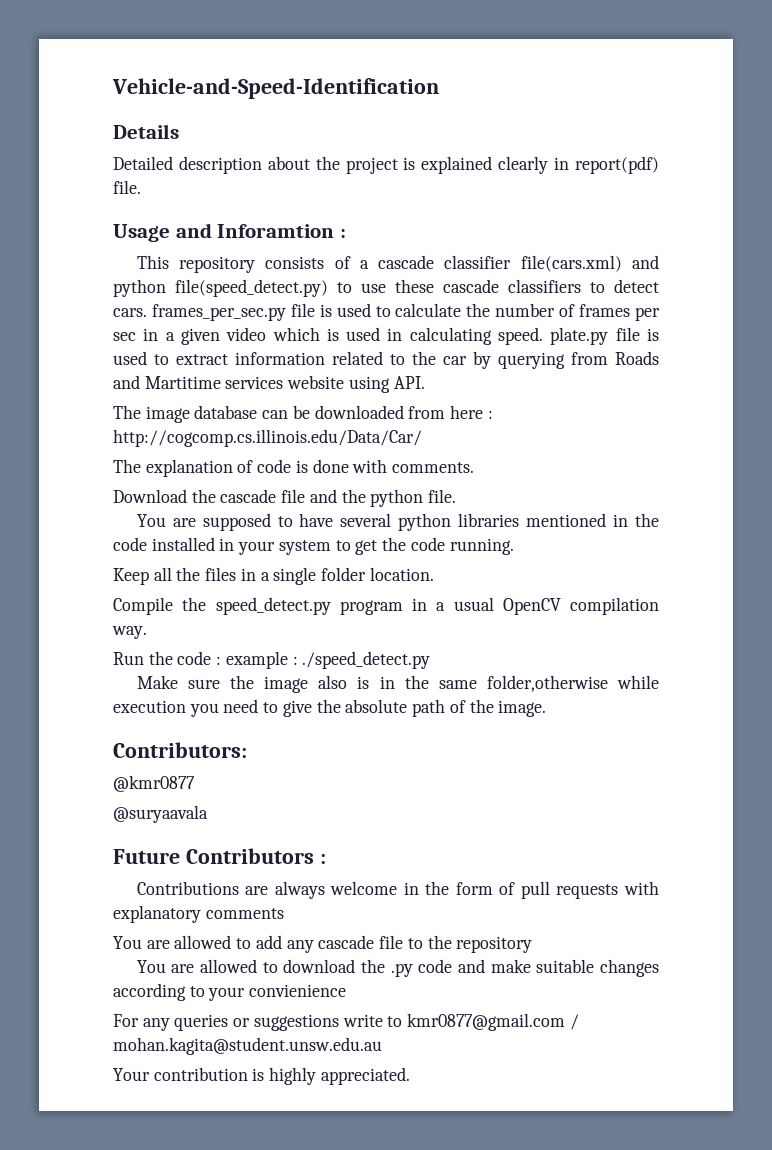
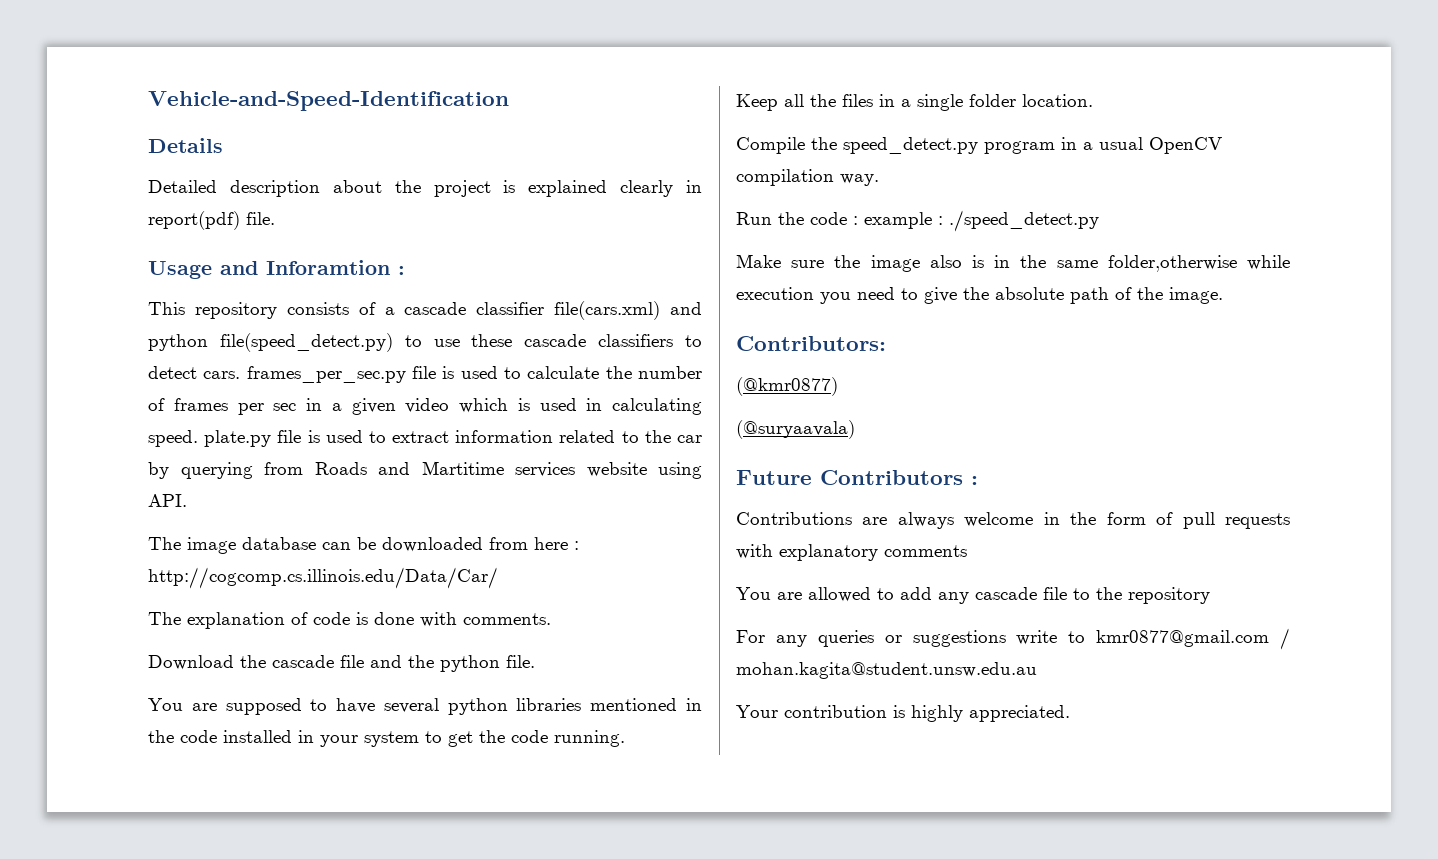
[113,775,195,792] [113,805,208,823] @kmr0877 // @suryaavala -> [736,377,838,396] [736,420,855,439] (@kmr0877) // (@suryaavala)
[136,959,659,977] [113,983,347,1001] // You are allowed to download the .py code and make suitable changes according to your convienience -> (1210, 595) none

